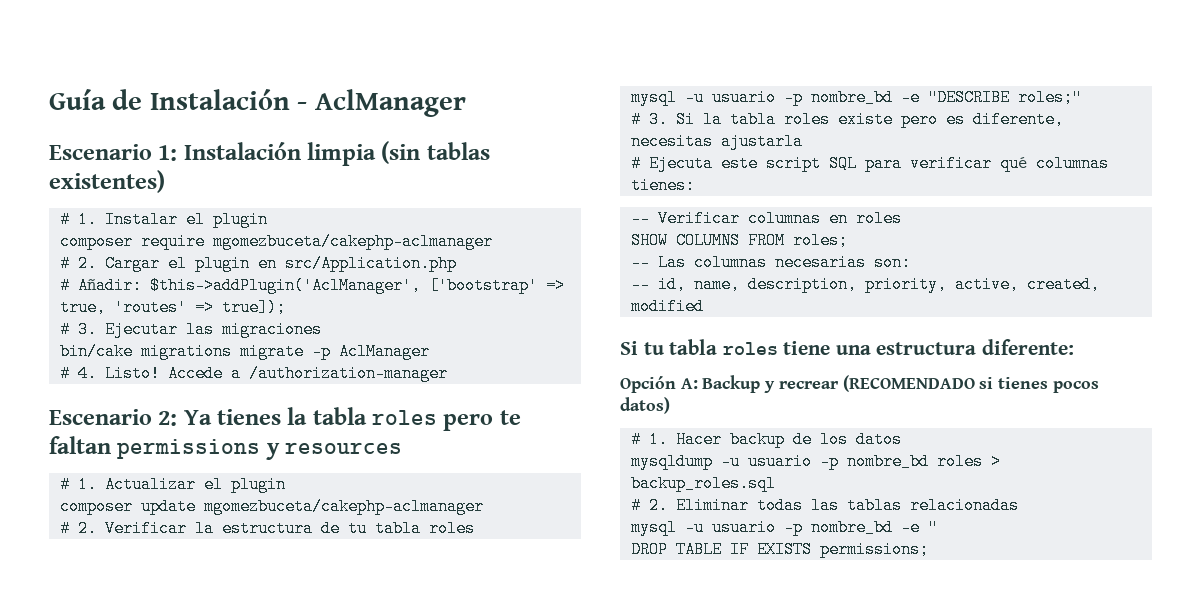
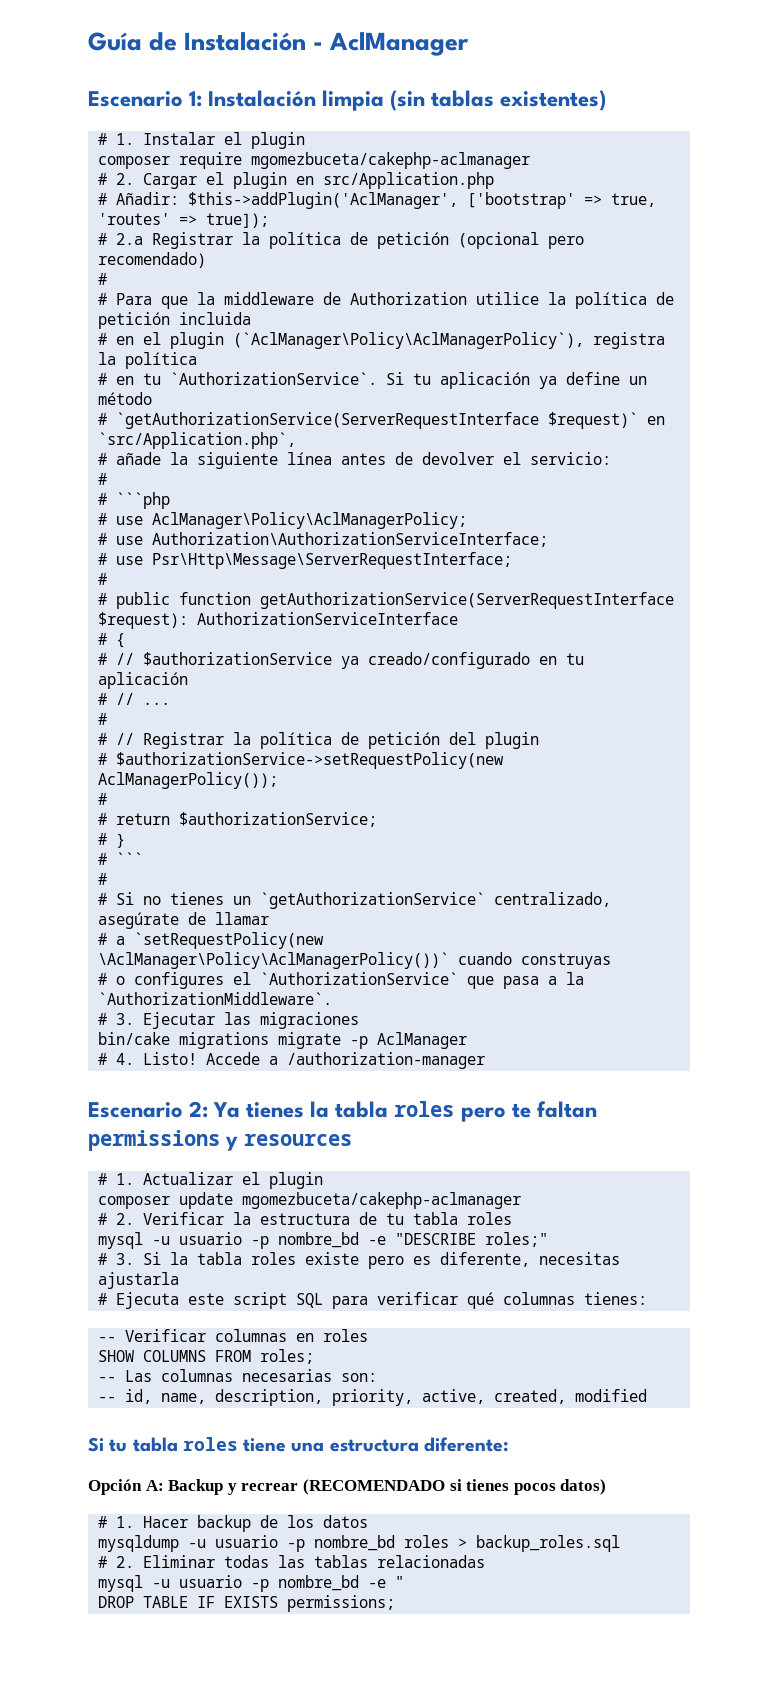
(286, 307) none -> [98,232,585,249] [98,252,207,268] [98,273,108,285] [98,292,675,309] [98,312,252,329] [98,332,666,349] [98,352,198,369] [98,372,648,389] [98,392,153,405] [98,412,666,429] [98,432,297,449] [98,452,612,469] [98,473,108,485] [98,492,171,509] [98,512,468,529] [98,532,549,547] [98,552,513,569] [98,573,108,585] [98,592,675,609] [98,612,459,629] [98,633,126,648] [98,652,585,669] [98,672,189,689] [98,693,171,705] [98,713,108,725] [98,732,540,749] [98,752,505,769] [98,772,279,789] [98,793,108,805] [98,812,378,827] [98,833,126,848] [98,852,144,865] [98,873,108,885] [98,892,612,909] [98,912,270,929] [98,932,325,949] [98,952,612,969] [98,972,585,989] [98,992,333,1005] // # 2.a Registrar la política de petición (opcional pero recomendado) // # // # Para que la middleware de Authorization utilice la política de petición incluida // # en el plugin (`AclManager\Policy\AclManagerPolicy`), registra la política // # en tu `AuthorizationService`. Si tu aplicación ya define un método // # `getAuthorizationService(ServerRequestInterface $request)` en `src/Application.php`, // # añade la siguiente línea antes de devolver el servicio: // # // # ```php // # use AclManager\Policy\AclManagerPolicy; // # use Authorization\AuthorizationServiceInterface; // # use Psr\Http\Message\ServerRequestInterface; // # // # public function getAuthorizationService(ServerRequestInterface $request): AuthorizationServiceInterface // # { // # // $authorizationService ya creado/configurado en tu aplicación // # // ... // # // # // Registrar la política de petición del plugin // # $authorizationService->setRequestPolicy(new AclManagerPolicy()); // # // # return $authorizationService; // # } // # ``` // # // # Si no tienes un `getAuthorizationService` centralizado, asegúrate de llamar // # a `setRequestPolicy(new \AclManager\Policy\AclManagerPolicy())` cuando construyas // # o configures el `AuthorizationService` que pasa a la `AuthorizationMiddleware`.

